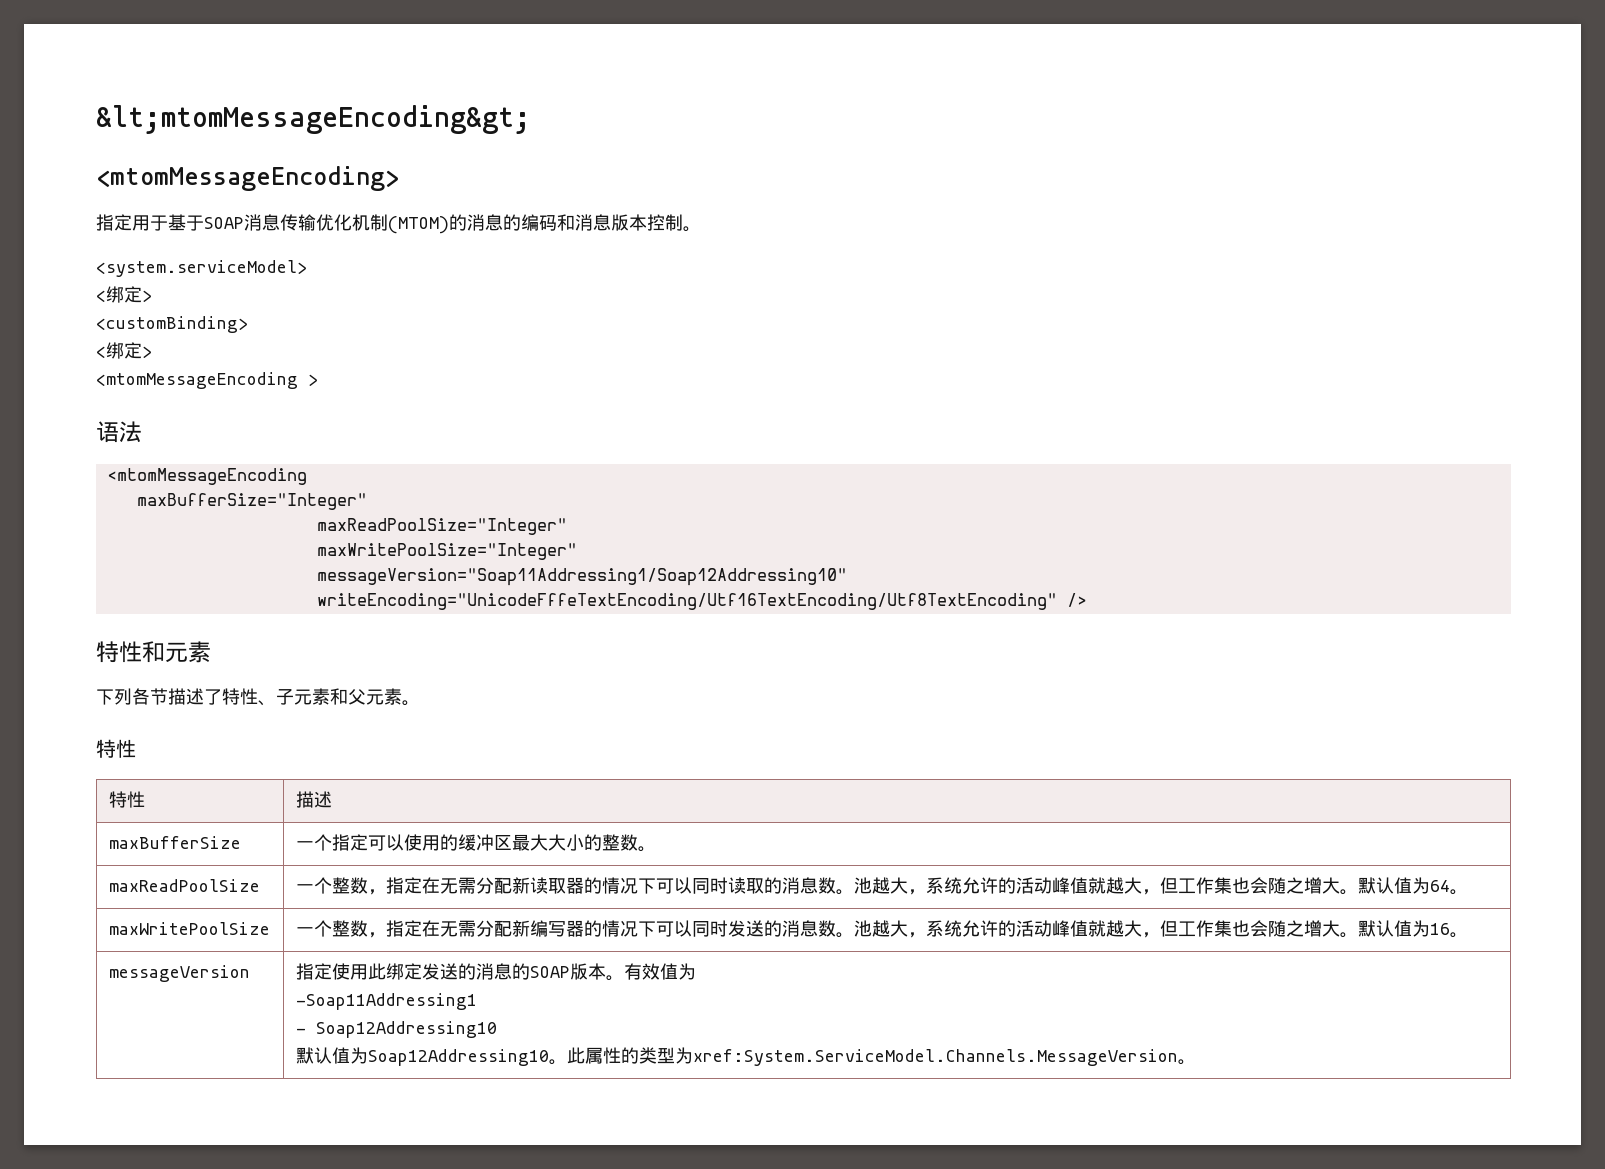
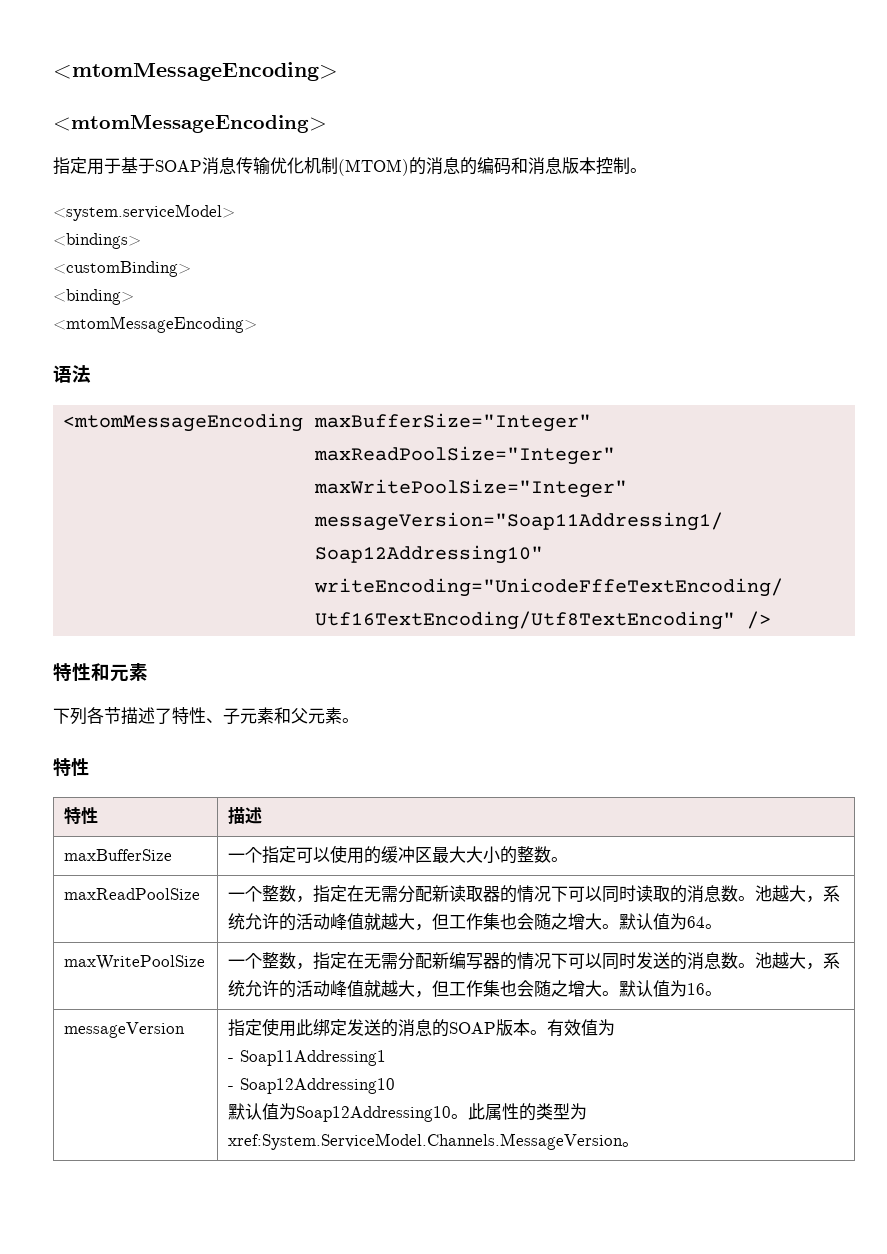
[96,105,531,134] &lt;mtomMessageEncoding&gt; -> [53,62,338,81] <mtomMessageEncoding>
[96,286,152,303] [96,316,248,333] [96,342,152,359] [96,372,318,389] <绑定> // <customBinding> // <绑定> // <mtomMessageEncoding > -> [53,233,141,249] [53,261,191,277] [53,289,134,305] [53,316,257,333] <bindings> // <customBinding> // <binding> // <mtomMessageEncoding>
(307, 476) // -> (304, 422) none
[295,993,477,1010] -Soap11Addressing1 -> [228,1050,387,1066] - Soap11Addressing1

